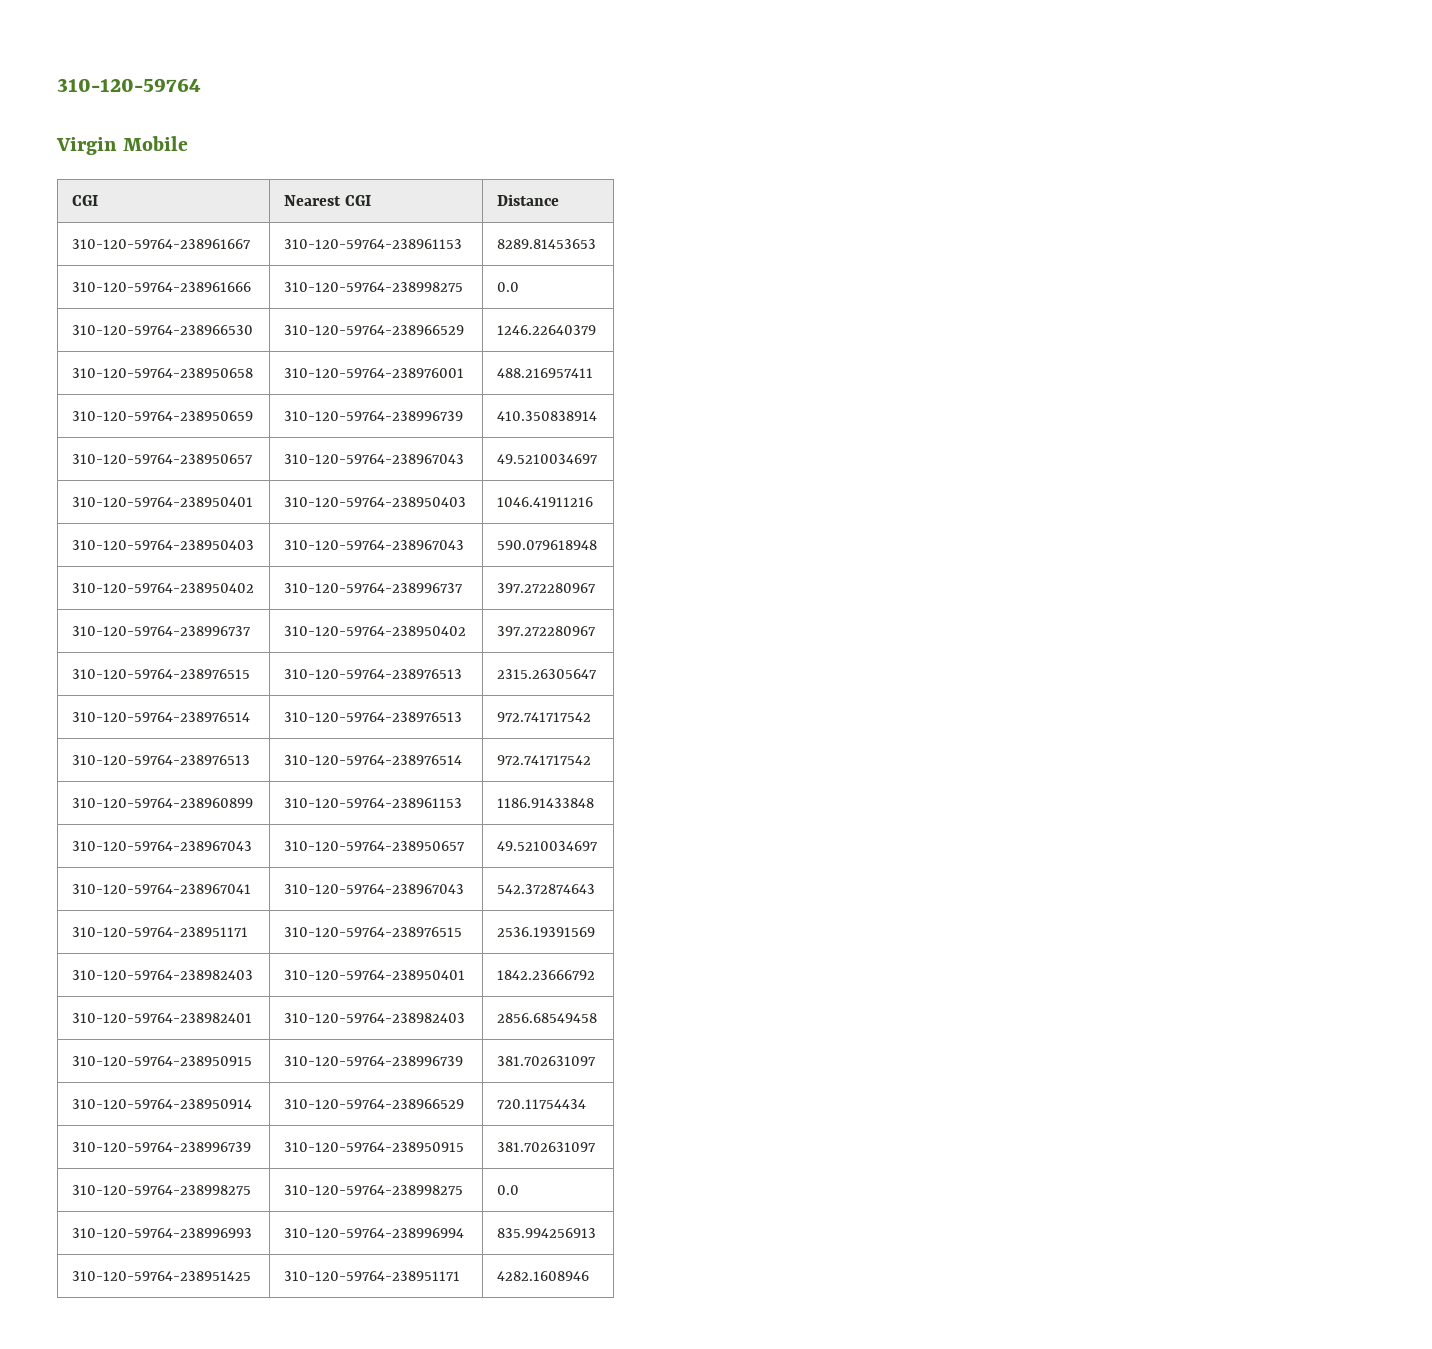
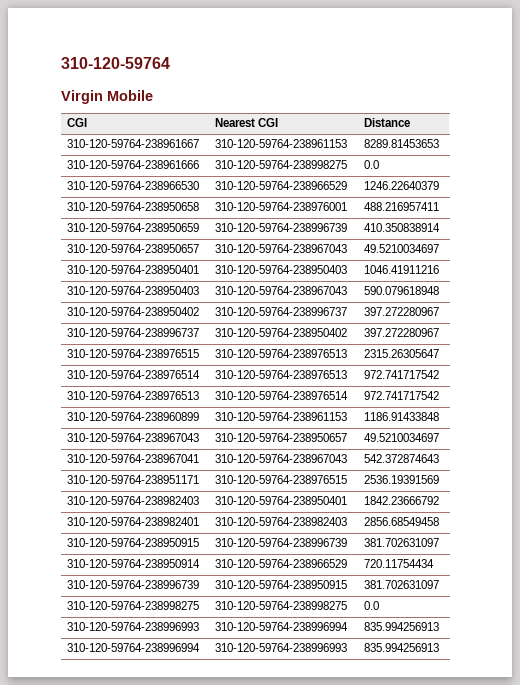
[71,1271,251,1281] [283,1271,460,1281] [496,1271,589,1281] 310-120-59764-238951425 | 310-120-59764-238951171 | 4282.1608946 -> [67,643,201,652] [215,643,348,652] [364,643,440,652] 310-120-59764-238996994 | 310-120-59764-238996993 | 835.994256913

